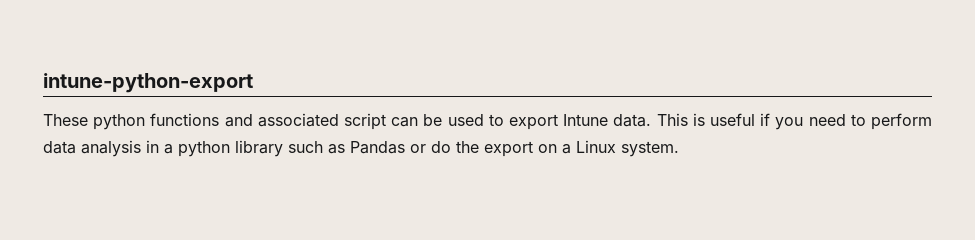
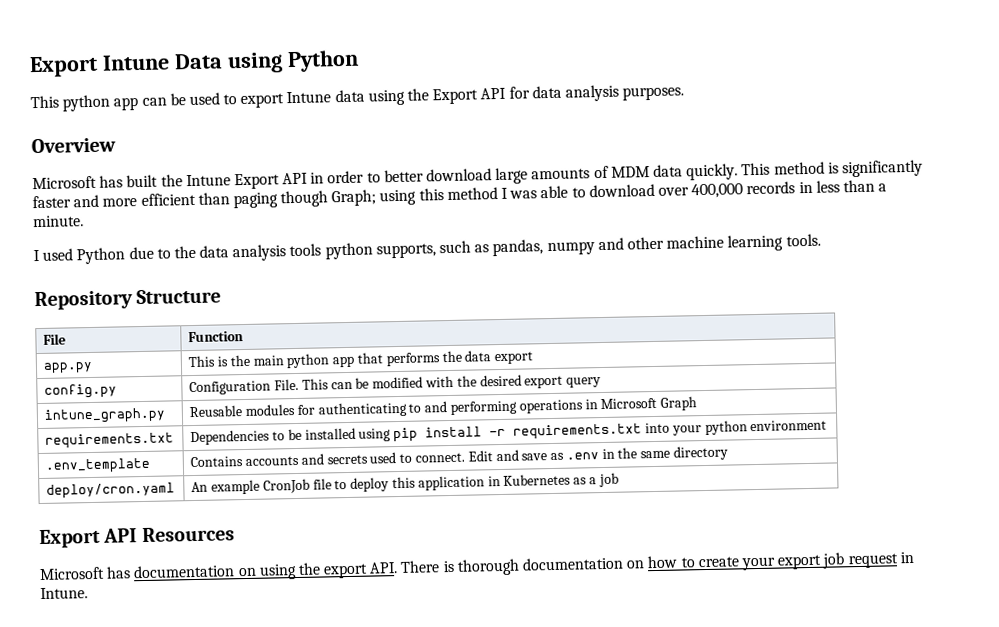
[43,73,253,93] [43,113,386,130] intune-python-export // These python functions and associated script -> [29,49,359,78] [30,94,139,112] Export Intune Data using Python // This python app
[613,113,933,130] [43,140,679,157] data. This is useful if you need to perform data analysis in a python library such as Pandas or do the export on a Linux system. -> [334,84,685,106] [31,137,116,154] [32,159,923,190] [32,179,888,209] [33,215,84,228] [33,233,821,265] [34,288,222,311] [43,333,67,345] [188,330,245,343] [43,361,94,374] [188,350,534,369] [44,383,118,399] [189,374,602,396] [44,407,167,424] [189,396,698,418] [45,432,175,449] [190,419,828,446] [45,457,152,474] [190,445,728,468] [46,482,176,499] [191,472,619,495] [39,526,235,549] [39,551,914,581] [40,587,88,600] data using the Export API for data analysis purposes. // Overview // Microsoft has built the Intune Export API in order to better download large amounts of MDM data quickly. This method is significantly faster and more efficient than paging though Graph; using this method I was able to download over 400,000 records in less than a minute. // I used Python due to the data analysis tools python supports, such as pandas, numpy and other machine learning tools. // Repository Structure // File | Function // app.py | This is the main python app that performs the data export // config.py | Configuration File. This can be modified with the desired export query // intune_graph.py | Reusable modules for authenticating to and performing operations in Microsoft Graph // requirements.txt | Dependencies to be installed using pip install -r requirements.txt into your python environment // .env_template | Contains accounts and secrets used to connect. Edit and save as .env in the same directory // deploy/cron.yaml | An example CronJob file to deploy this application in Kubernetes as a job // Export API Resources // Microsoft has documentation on using the export API. There is thorough documentation on how to create your export job request in Intune.

